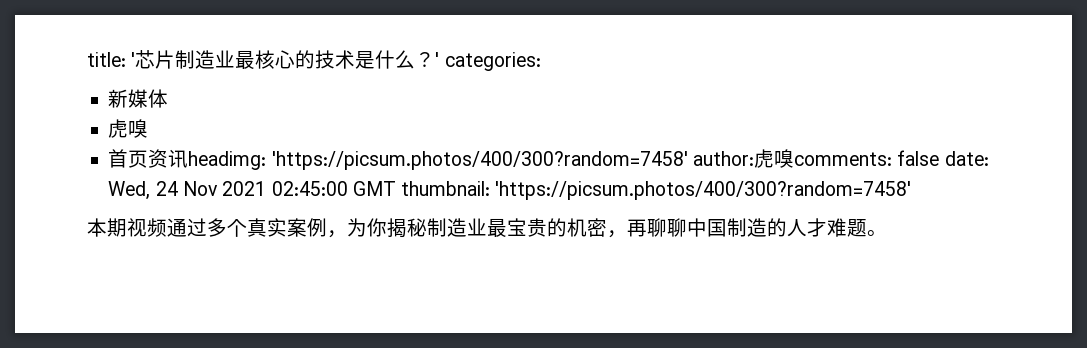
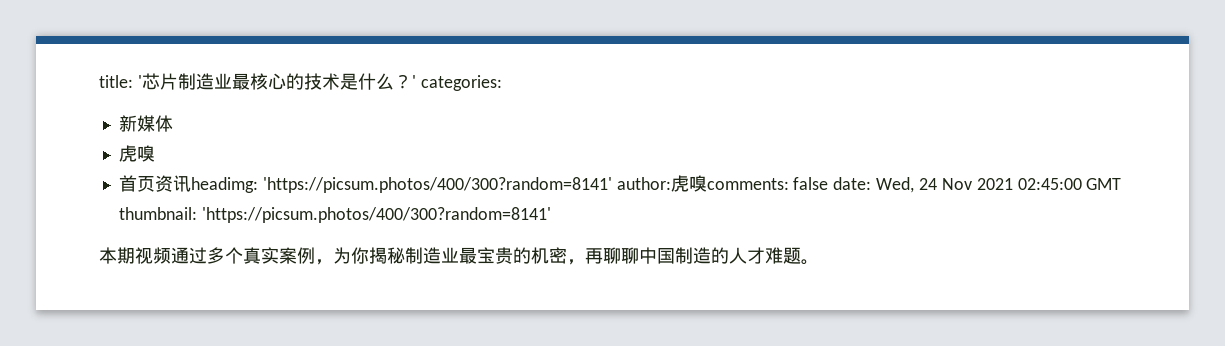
[271,151,688,170] 'https://picsum.photos/400/300?random=7458' -> [262,177,612,193] 'https://picsum.photos/400/300?random=8141'
[495,181,912,200] 'https://picsum.photos/400/300?random=7458' -> [201,207,551,223] 'https://picsum.photos/400/300?random=8141'

